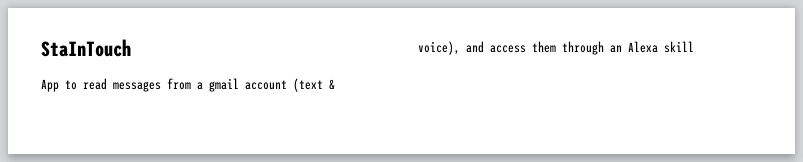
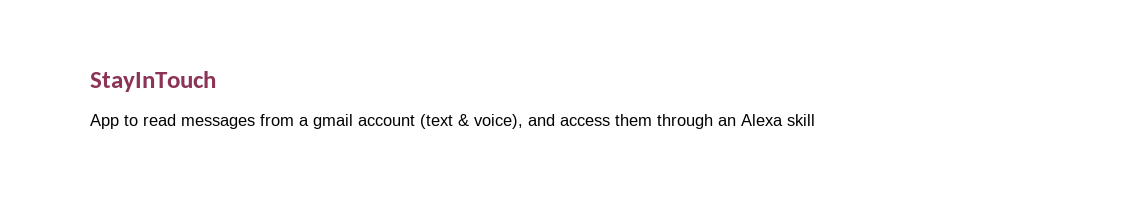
[41,39,131,57] StaInTouch -> [90,71,216,92] StayInTouch

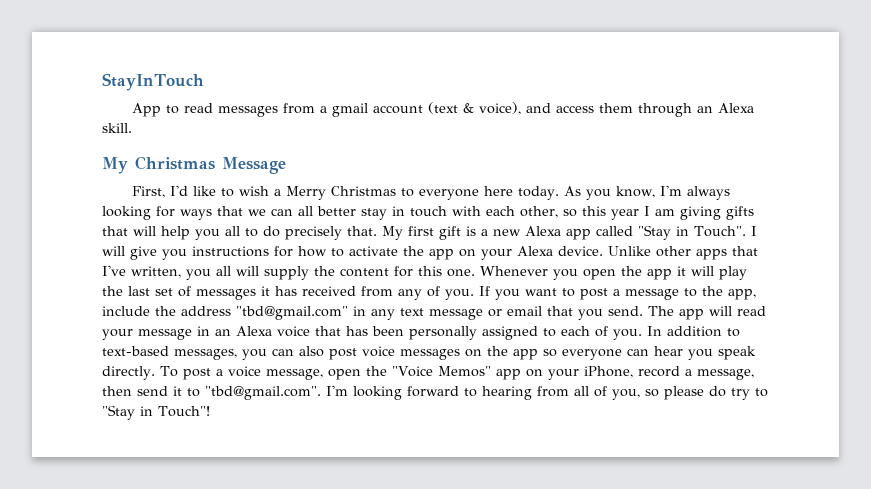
[787,114,815,126] skill -> [102,123,132,133] [102,156,286,174] [132,185,731,200] [102,206,754,220] [102,225,757,240] [102,246,758,260] [102,265,747,280] [102,286,756,300] [102,306,766,320] [102,326,740,340] [102,346,756,360] [102,366,754,380] [102,385,768,400] [102,405,210,420] skill. // My Christmas Message // First, I'd like to wish a Merry Christmas to everyone here today. As you know, I'm always looking for ways that we can all better stay in touch with each other, so this year I am giving gifts that will help you all to do precisely that. My first gift is a new Alexa app called "Stay in Touch". I will give you instructions for how to activate the app on your Alexa device. Unlike other apps that I've written, you all will supply the content for this one. Whenever you open the app it will play the last set of messages it has received from any of you. If you want to post a message to the app, include the address "tbd@gmail.com" in any text message or email that you send. The app will read your message in an Alexa voice that has been personally assigned to each of you. In addition to text-based messages, you can also post voice messages on the app so everyone can hear you speak directly. To post a voice message, open the "Voice Memos" app on your iPhone, record a message, then send it to "tbd@gmail.com". I'm looking forward to hearing from all of you, so please do try to "Stay in Touch"!

